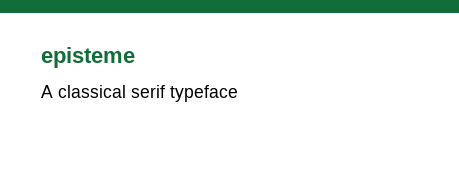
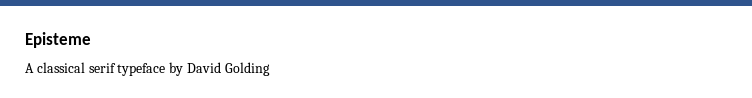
[41,47,135,68] episteme -> [25,32,91,48] Episteme
(238, 93) none -> [169,62,270,76] by David Golding

